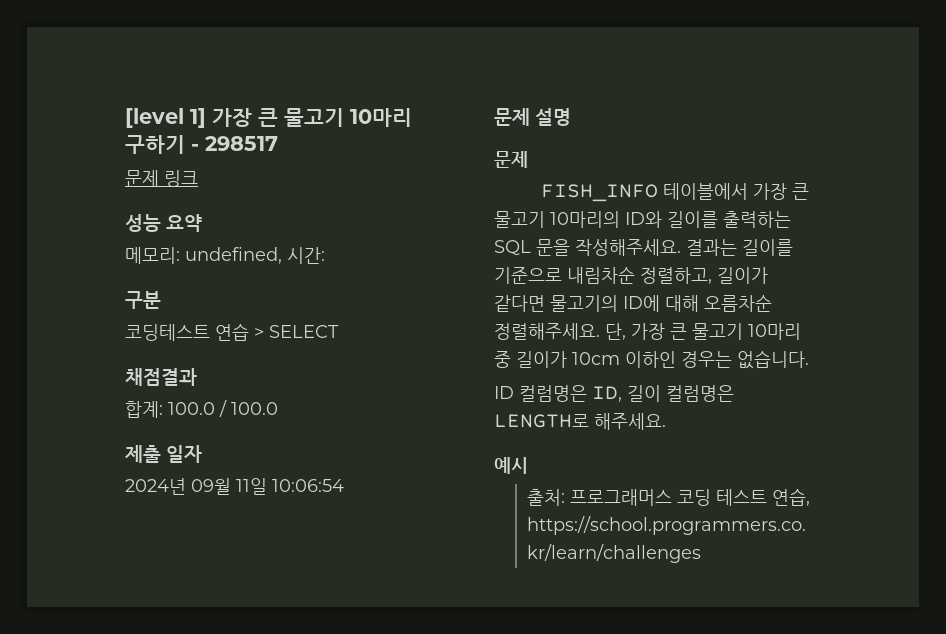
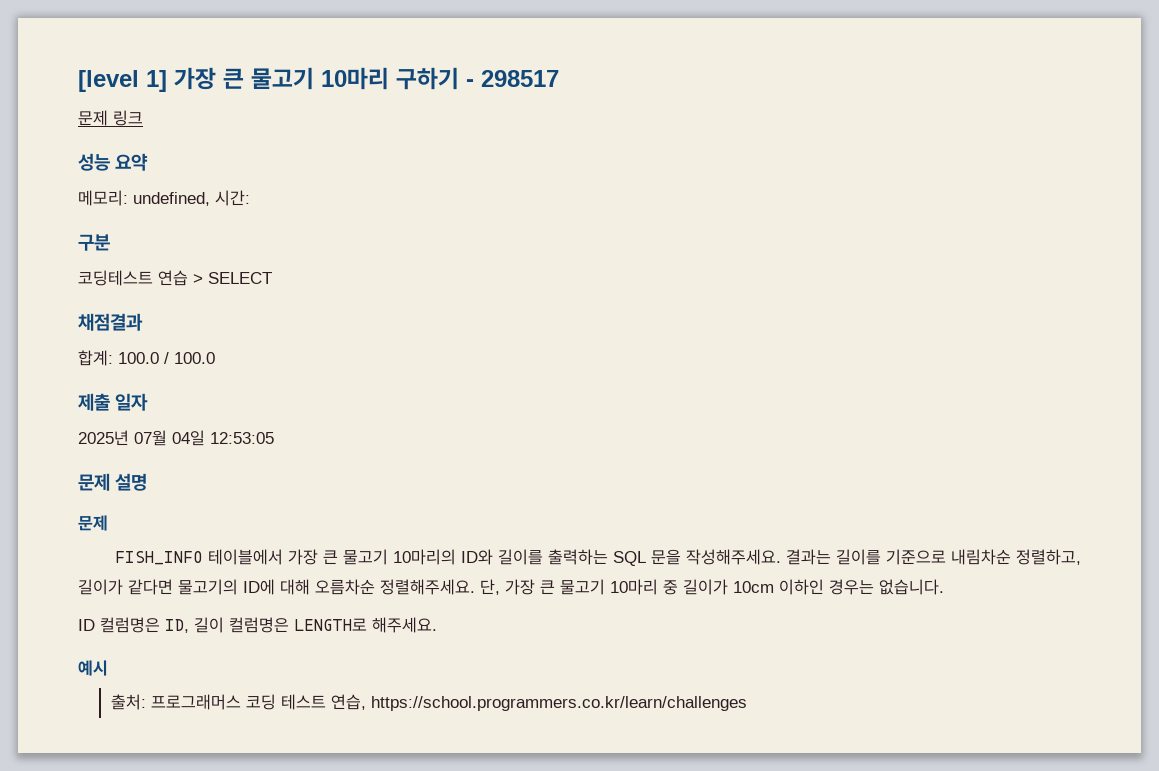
[125,478,344,495] 2024년 09월 11일 10:06:54 -> [78,430,274,446] 2025년 07월 04일 12:53:05

